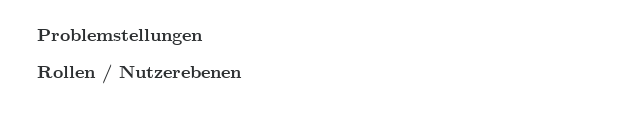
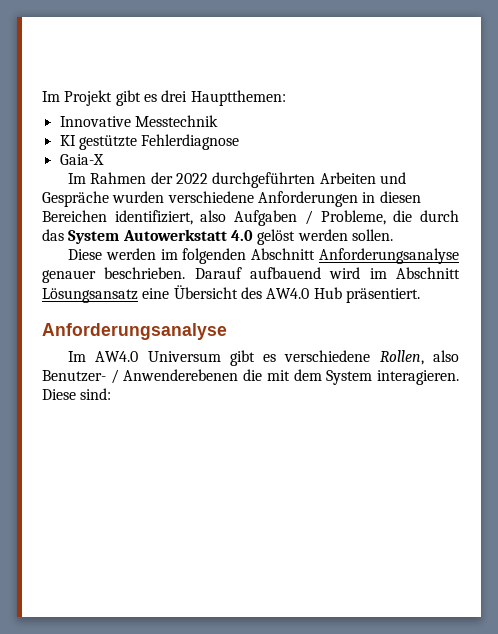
[37,29,203,45] [37,64,242,84] Problemstellungen // Rollen / Nutzerebenen -> [42,90,286,106] [59,115,218,127] [59,134,240,150] [59,154,104,165] [68,172,407,188] [42,191,421,207] [42,210,460,226] [42,229,393,245] [68,248,460,264] [42,267,460,283] [42,285,420,303] [42,323,227,340] [68,350,459,366] [42,369,459,385] [42,388,112,400] Im Projekt gibt es drei Hauptthemen: // Innovative Messtechnik // KI gestützte Fehlerdiagnose // Gaia-X // Im Rahmen der 2022 durchgeführten Arbeiten und Gespräche wurden verschiedene Anforderungen in diesen Bereichen identifiziert, also Aufgaben / Probleme, die durch das System Autowerkstatt 4.0 gelöst werden sollen. // Diese werden im folgenden Abschnitt Anforderungsanalyse genauer beschrieben. Darauf aufbauend wird im Abschnitt Lösungsansatz eine Übersicht des AW4.0 Hub präsentiert. // Anforderungsanalyse // Im AW4.0 Universum gibt es verschiedene Rollen, also Benutzer- / Anwenderebenen die mit dem System interagieren. Diese sind:

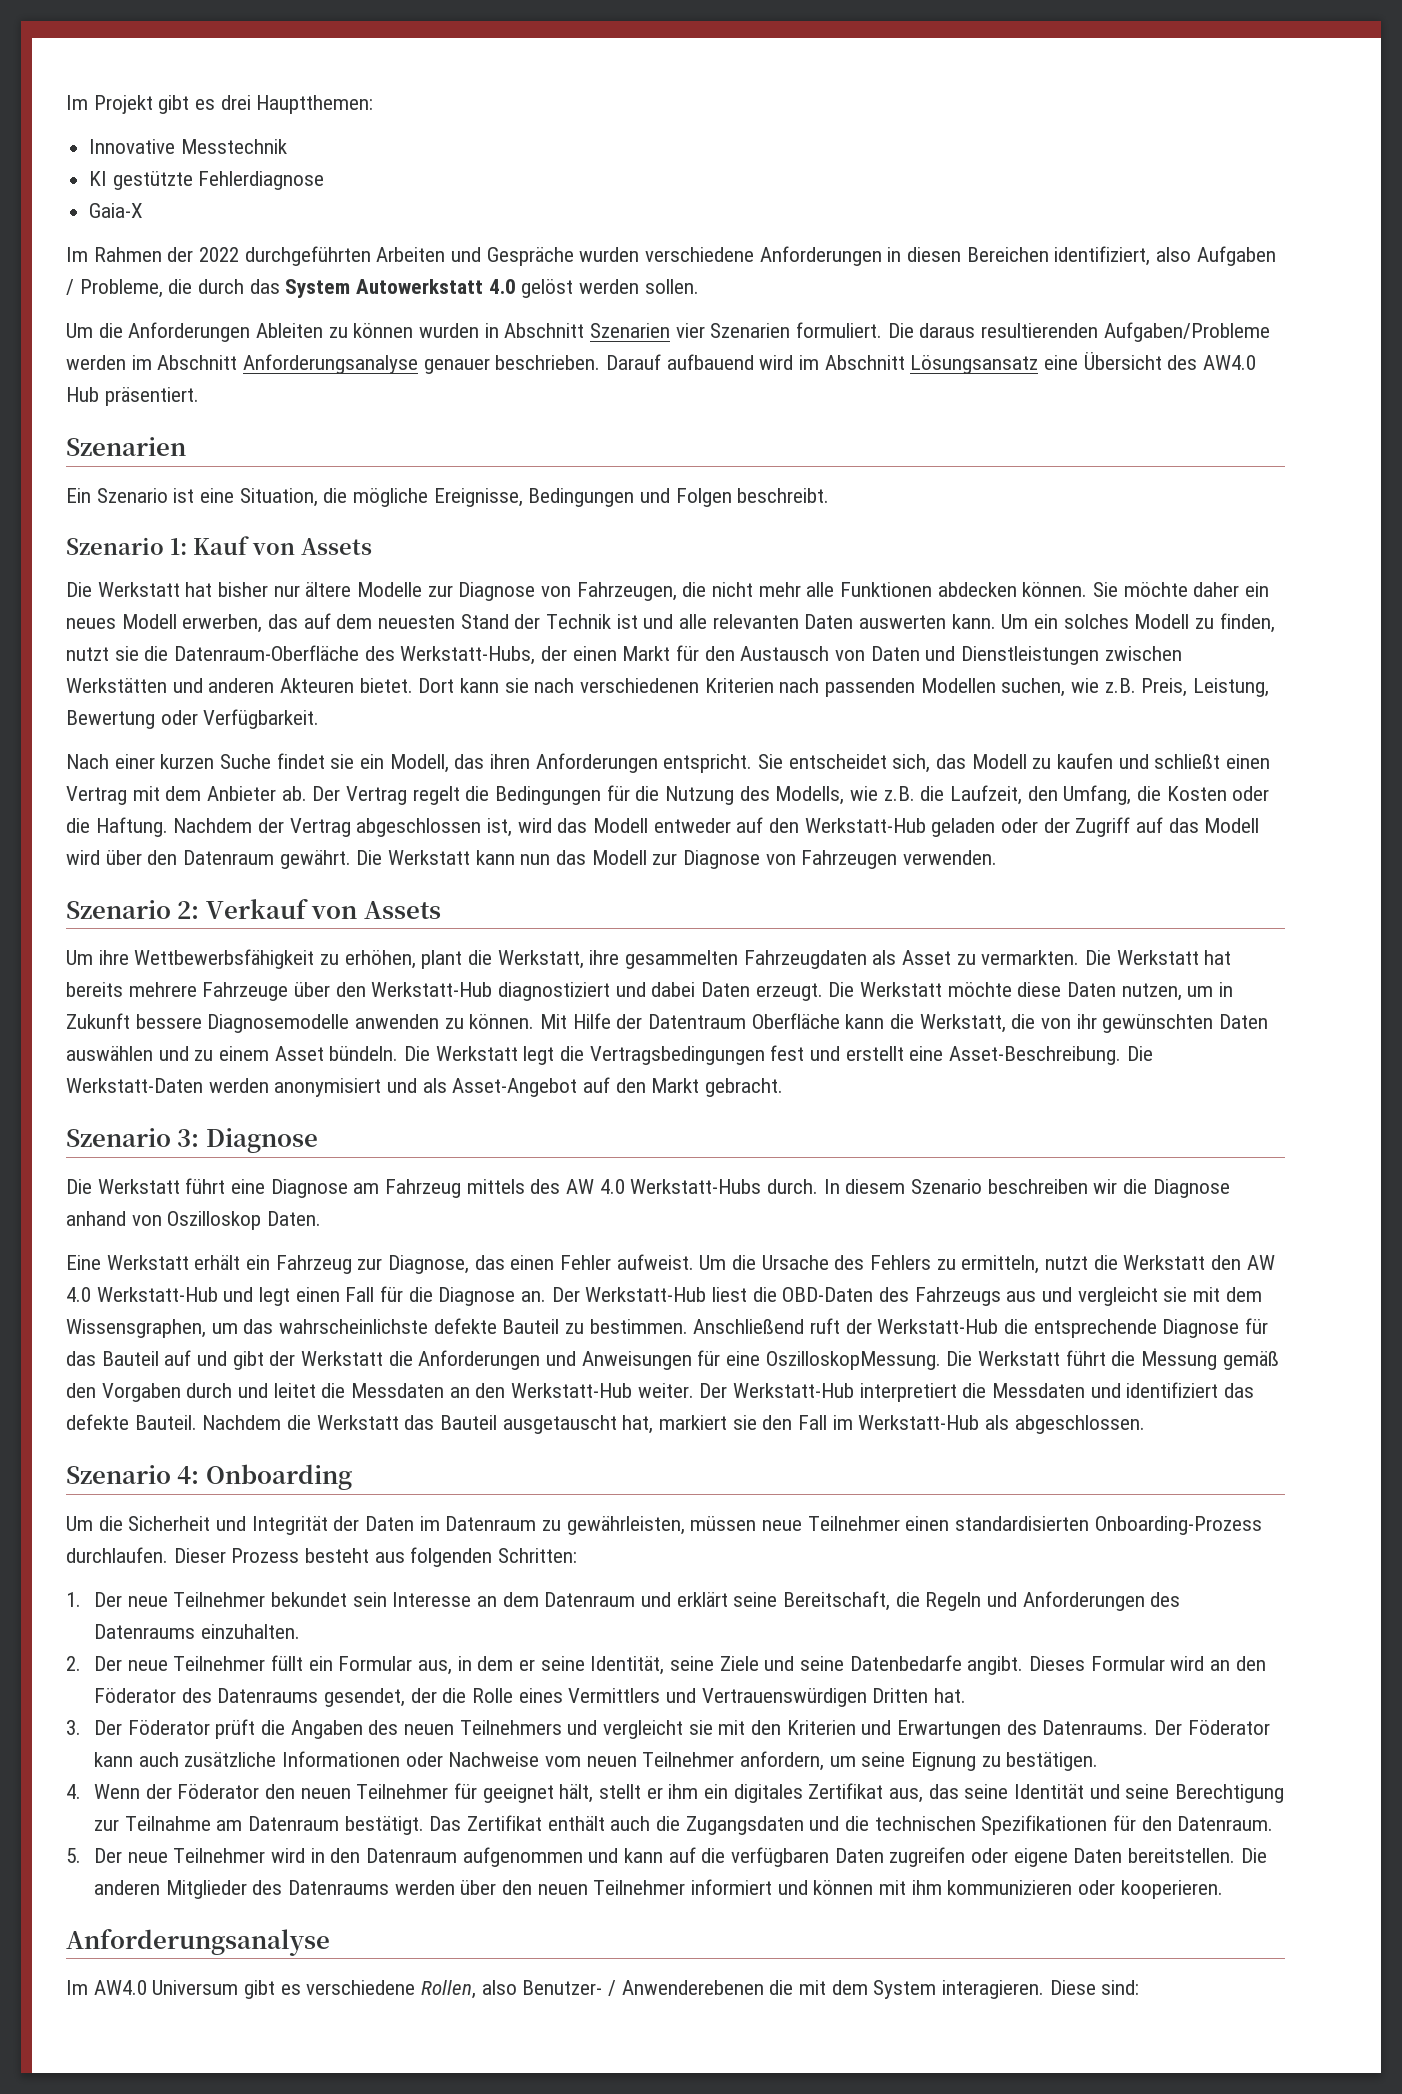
[68,249,103,260] Diese -> [66,322,1270,342] Um die Anforderungen Ableiten zu können wurden in Abschnitt Szenarien vier Szenarien formuliert. Die daraus resultierenden Aufgaben/Probleme
[182,248,247,264] folgenden -> (152, 362) none
(420, 295) none -> [66,437,186,456] [66,488,830,507] [66,536,372,555] [66,582,1270,601] [66,613,1275,633] [66,645,1182,665] [66,678,1270,697] [66,709,320,729] [66,753,1271,773] [66,785,1270,805] [66,817,1260,837] [66,850,998,869] [66,898,441,919] [66,949,1232,969] [66,982,1234,1001] [66,1013,1269,1033] [66,1045,1153,1065] [66,1077,784,1097] [66,1128,318,1153] [66,1178,1230,1198] [66,1211,322,1230] [66,1254,1275,1274] [66,1286,1262,1306] [66,1318,1269,1338] [66,1350,1279,1370] [66,1382,1255,1402] [66,1414,1145,1434] [66,1464,352,1490] [66,1516,1262,1535] [66,1547,578,1567] [66,1591,1181,1611] [93,1624,300,1639] [66,1655,1266,1675] [93,1688,966,1707] [66,1719,1270,1739] [93,1751,1099,1771] [66,1783,1284,1803] [93,1815,1274,1835] [66,1847,1267,1867] [93,1879,1223,1899] // Szenarien // Ein Szenario ist eine Situation, die mögliche Ereignisse, Bedingungen und Folgen beschreibt. // Szenario 1: Kauf von Assets // Die Werkstatt hat bisher nur ältere Modelle zur Diagnose von Fahrzeugen, die nicht mehr alle Funktionen abdecken können. Sie möchte daher ein neues Modell erwerben, das auf dem neuesten Stand der Technik ist und alle relevanten Daten auswerten kann. Um ein solches Modell zu finden, nutzt sie die Datenraum-Oberfläche des Werkstatt-Hubs, der einen Markt für den Austausch von Daten und Dienstleistungen zwischen Werkstätten und anderen Akteuren bietet. Dort kann sie nach verschiedenen Kriterien nach passenden Modellen suchen, wie z.B. Preis, Leistung, Bewertung oder Verfügbarkeit. // Nach einer kurzen Suche findet sie ein Modell, das ihren Anforderungen entspricht. Sie entscheidet sich, das Modell zu kaufen und schließt einen Vertrag mit dem Anbieter ab. Der Vertrag regelt die Bedingungen für die Nutzung des Modells, wie z.B. die Laufzeit, den Umfang, die Kosten oder die Haftung. Nachdem der Vertrag abgeschlossen ist, wird das Modell entweder auf den Werkstatt-Hub geladen oder der Zugriff auf das Modell wird über den Datenraum gewährt. Die Werkstatt kann nun das Modell zur Diagnose von Fahrzeugen verwenden. // Szenario 2: Verkauf von Assets // Um ihre Wettbewerbsfähigkeit zu erhöhen, plant die Werkstatt, ihre gesammelten Fahrzeugdaten als Asset zu vermarkten. Die Werkstatt hat bereits mehrere Fahrzeuge über den Werkstatt-Hub diagnostiziert und dabei Daten erzeugt. Die Werkstatt möchte diese Daten nutzen, um in Zukunft bessere Diagnosemodelle anwenden zu können. Mit Hilfe der Datentraum Oberfläche kann die Werkstatt, die von ihr gewünschten Daten auswählen und zu einem Asset bündeln. Die Werkstatt legt die Vertragsbedingungen fest und erstellt eine Asset-Beschreibung. Die Werkstatt-Daten werden anonymisiert und als Asset-Angebot auf den Markt gebracht. // Szenario 3: Diagnose // Die Werkstatt führt eine Diagnose am Fahrzeug mittels des AW 4.0 Werkstatt-Hubs durch. In diesem Szenario beschreiben wir die Diagnose anhand von Oszilloskop Daten. // Eine Werkstatt erhält ein Fahrzeug zur Diagnose, das einen Fehler aufweist. Um die Ursache des Fehlers zu ermitteln, nutzt die Werkstatt den AW 4.0 Werkstatt-Hub und legt einen Fall für die Diagnose an. Der Werkstatt-Hub liest die OBD-Daten des Fahrzeugs aus und vergleicht sie mit dem Wissensgraphen, um das wahrscheinlichste defekte Bauteil zu bestimmen. Anschließend ruft der Werkstatt-Hub die entsprechende Diagnose für das Bauteil auf und gibt der Werkstatt die Anforderungen und Anweisungen für eine OszilloskopMessung. Die Werkstatt führt die Messung gemäß den Vorgaben durch und leitet die Messdaten an den Werkstatt-Hub weiter. Der Werkstatt-Hub interpretiert die Messdaten und identifiziert das defekte Bauteil. Nachdem die Werkstatt das Bauteil ausgetauscht hat, markiert sie den Fall im Werkstatt-Hub als abgeschlossen. // Szenario 4: Onboarding // Um die Sicherheit und Integrität der Daten im Datenraum zu gewährleisten, müssen neue Teilnehmer einen standardisierten Onboarding-Prozess durchlaufen. Dieser Prozess besteht aus folgenden Schritten: // 1. Der neue Teilnehmer bekundet sein Interesse an dem Datenraum und erklärt seine Bereitschaft, die Regeln und Anforderungen des Datenraums einzuhalten. // 2. Der neue Teilnehmer füllt ein Formular aus, in dem er seine Identität, seine Ziele und seine Datenbedarfe angibt. Dieses Formular wird an den Föderator des Datenraums gesendet, der die Rolle eines Vermittlers und Vertrauenswürdigen Dritten hat. // 3. Der Föderator prüft die Angaben des neuen Teilnehmers und vergleicht sie mit den Kriterien und Erwartungen des Datenraums. Der Föderator kann auch zusätzliche Informationen oder Nachweise vom neuen Teilnehmer anfordern, um seine Eignung zu bestätigen. // 4. Wenn der Föderator den neuen Teilnehmer für geeignet hält, stellt er ihm ein digitales Zertifikat aus, das seine Identität und seine Berechtigung zur Teilnahme am Datenraum bestätigt. Das Zertifikat enthält auch die Zugangsdaten und die technischen Spezifikationen für den Datenraum. // 5. Der neue Teilnehmer wird in den Datenraum aufgenommen und kann auf die verfügbaren Daten zugreifen oder eigene Daten bereitstellen. Die anderen Mitglieder des Datenraums werden über den neuen Teilnehmer informiert und können mit ihm kommunizieren oder kooperieren.

